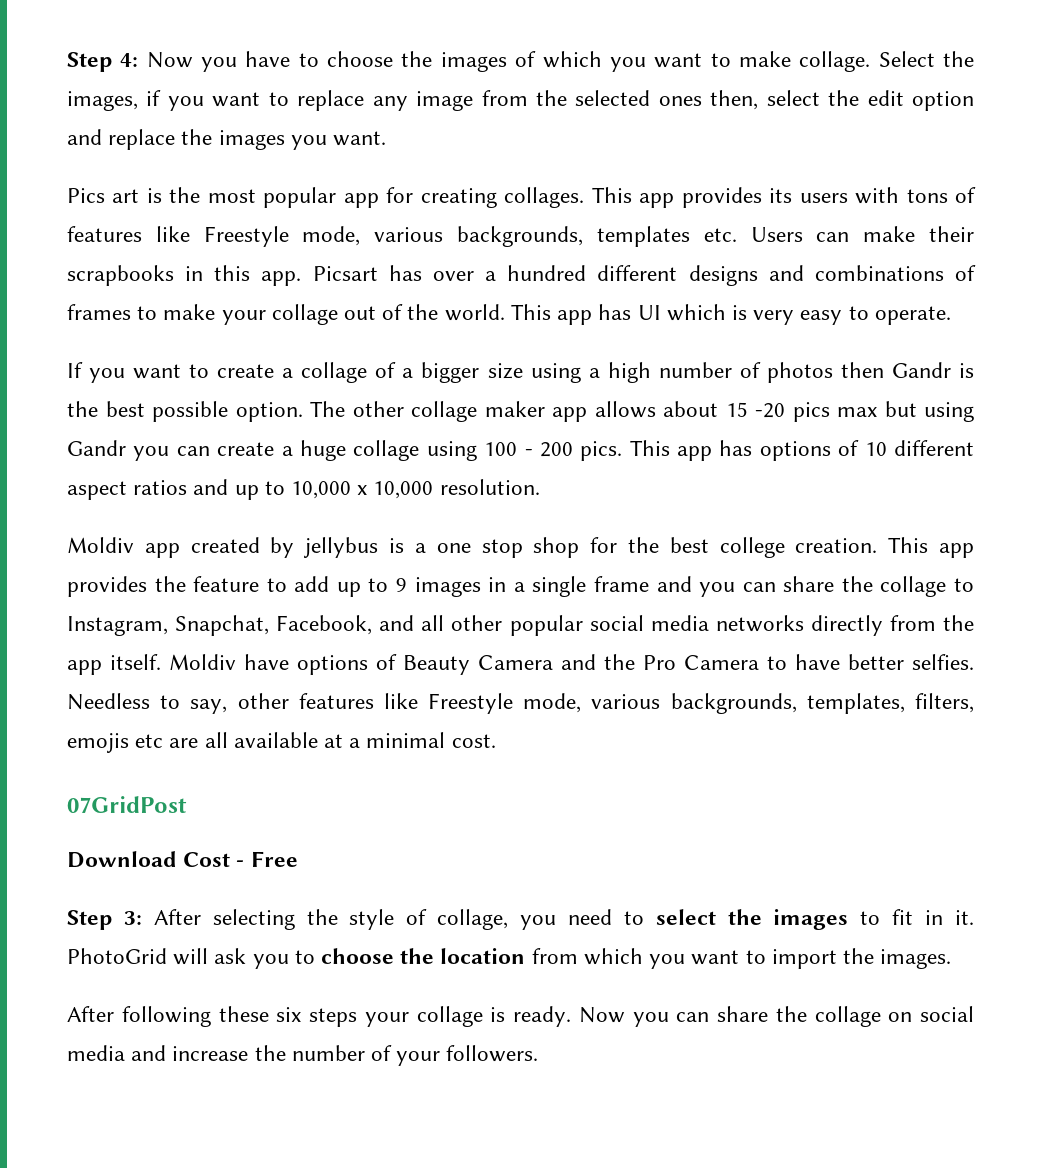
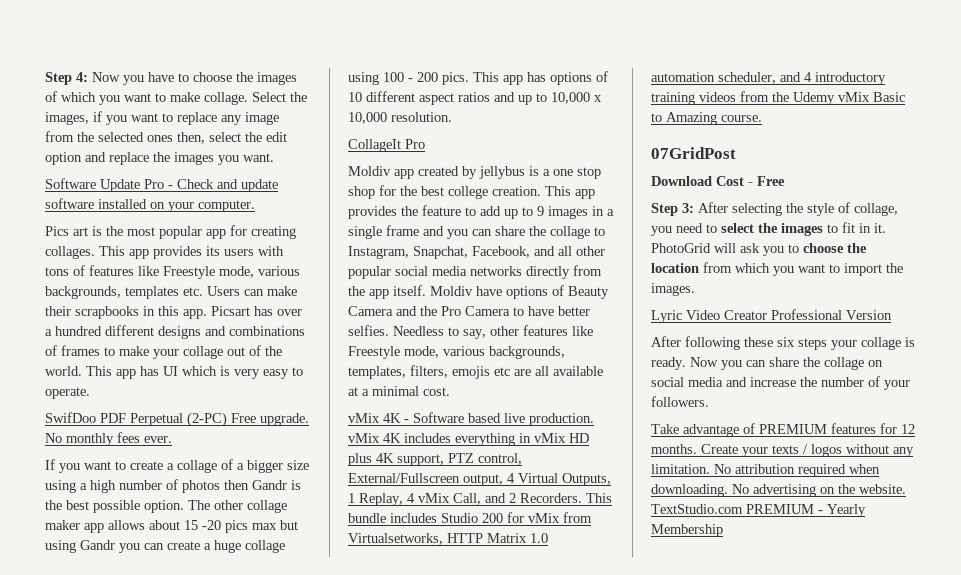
(387, 138) none -> [45,178,278,192] [45,198,255,212] // Software Update Pro - Check and update software installed on your computer.
(951, 315) none -> [45,412,309,427] [45,432,172,446] // SwifDoo PDF Perpetual (2-PC) Free upgrade. No monthly fees ever.
(540, 487) none -> [348,139,425,152] // CollageIt Pro
(496, 741) none -> [348,412,594,426] [348,433,589,446] [348,453,522,466] [348,473,611,486] [348,493,612,506] [348,512,592,523] [348,533,548,545] [651,72,886,85] [651,91,905,105] [651,112,762,125] // vMix 4K - Software based live production. vMix 4K includes everything in vMix HD plus 4K support, PTZ control, External/Fullscreen output, 4 Virtual Outputs, 1 Replay, 4 vMix Call, and 2 Recorders. This bundle includes Studio 200 for vMix from Virtualsetworks, HTTP Matrix 1.0 automation scheduler, and 4 introductory training videos from the Udemy vMix Basic to Amazing course.
(952, 959) none -> [651,309,892,323] // Lyric Video Creator Professional Version
(539, 1053) none -> [651,423,915,437] [651,444,914,457] [651,464,880,477] [651,484,906,497] [651,504,866,517] [651,524,723,537] // Take advantage of PREMIUM features for 12 months. Create your texts / logos without any limitation. No attribution required when downloading. No advertising on the website. TextStudio.com PREMIUM - Yearly Membership

